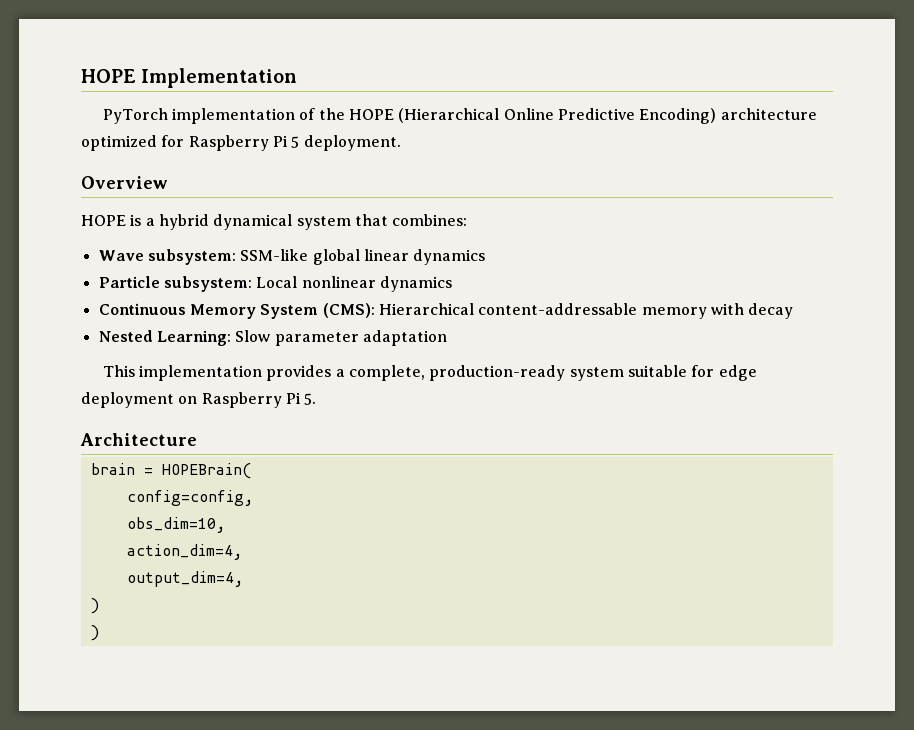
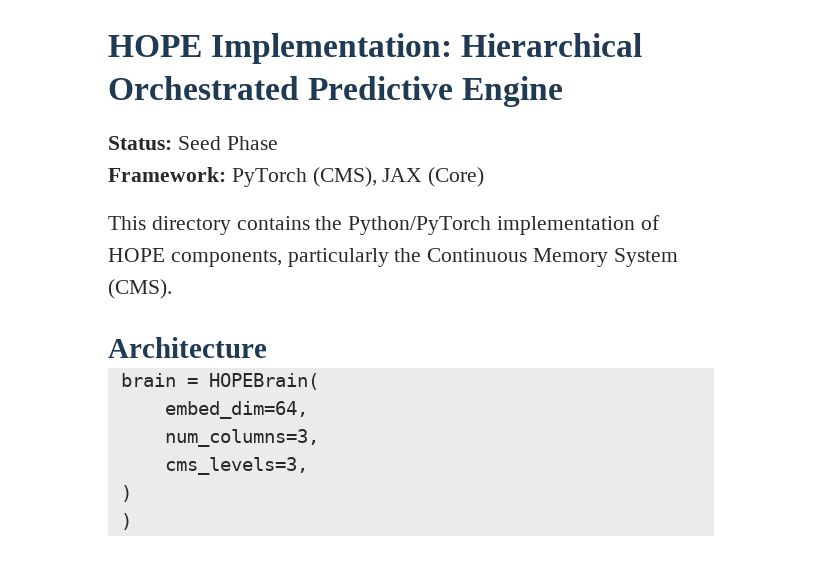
[81,68,298,88] [102,108,817,124] [81,135,401,151] [81,176,168,189] [81,214,468,230] [98,249,486,265] [98,276,452,292] [98,303,794,319] [98,330,447,346] [102,365,757,381] [81,392,317,408] HOPE Implementation // PyTorch implementation of the HOPE (Hierarchical Online Predictive Encoding) architecture optimized for Raspberry Pi 5 deployment. // Overview // HOPE is a hybrid dynamical system that combines: // Wave subsystem: SSM-like global linear dynamics // Particle subsystem: Local nonlinear dynamics // Continuous Memory System (CMS): Hierarchical content-addressable memory with decay // Nested Learning: Slow parameter adaptation // This implementation provides a complete, production-ready system suitable for edge deployment on Raspberry Pi 5. -> [108,33,643,64] [108,76,564,107] [108,136,278,150] [108,167,485,187] [108,215,660,235] [108,248,678,267] [108,279,172,299] HOPE Implementation: Hierarchical Orchestrated Predictive Engine // Status: Seed Phase // Framework: PyTorch (CMS), JAX (Core) // This directory contains the Python/PyTorch implementation of HOPE components, particularly the Continuous Memory System (CMS).
[126,490,253,506] [126,517,225,533] [126,544,242,560] [126,571,243,587] config=config, // obs_dim=10, // action_dim=4, // output_dim=4, -> [164,401,308,419] [164,429,319,447] [164,457,308,475] embed_dim=64, // num_columns=3, // cms_levels=3,

